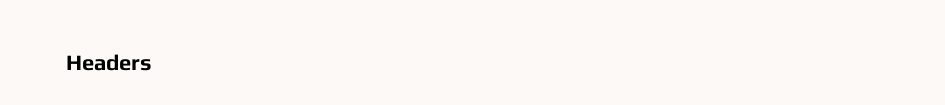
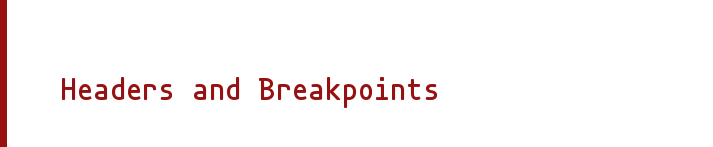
(152, 62) none -> [192,77,440,108] and Breakpoints

